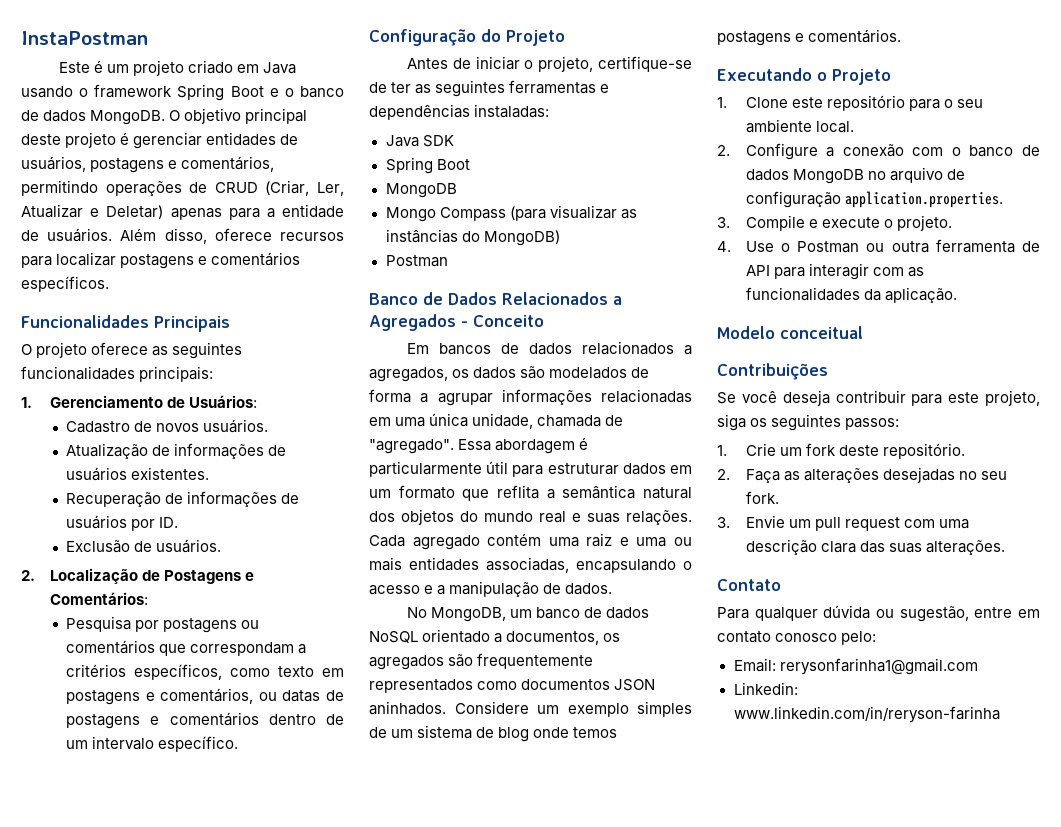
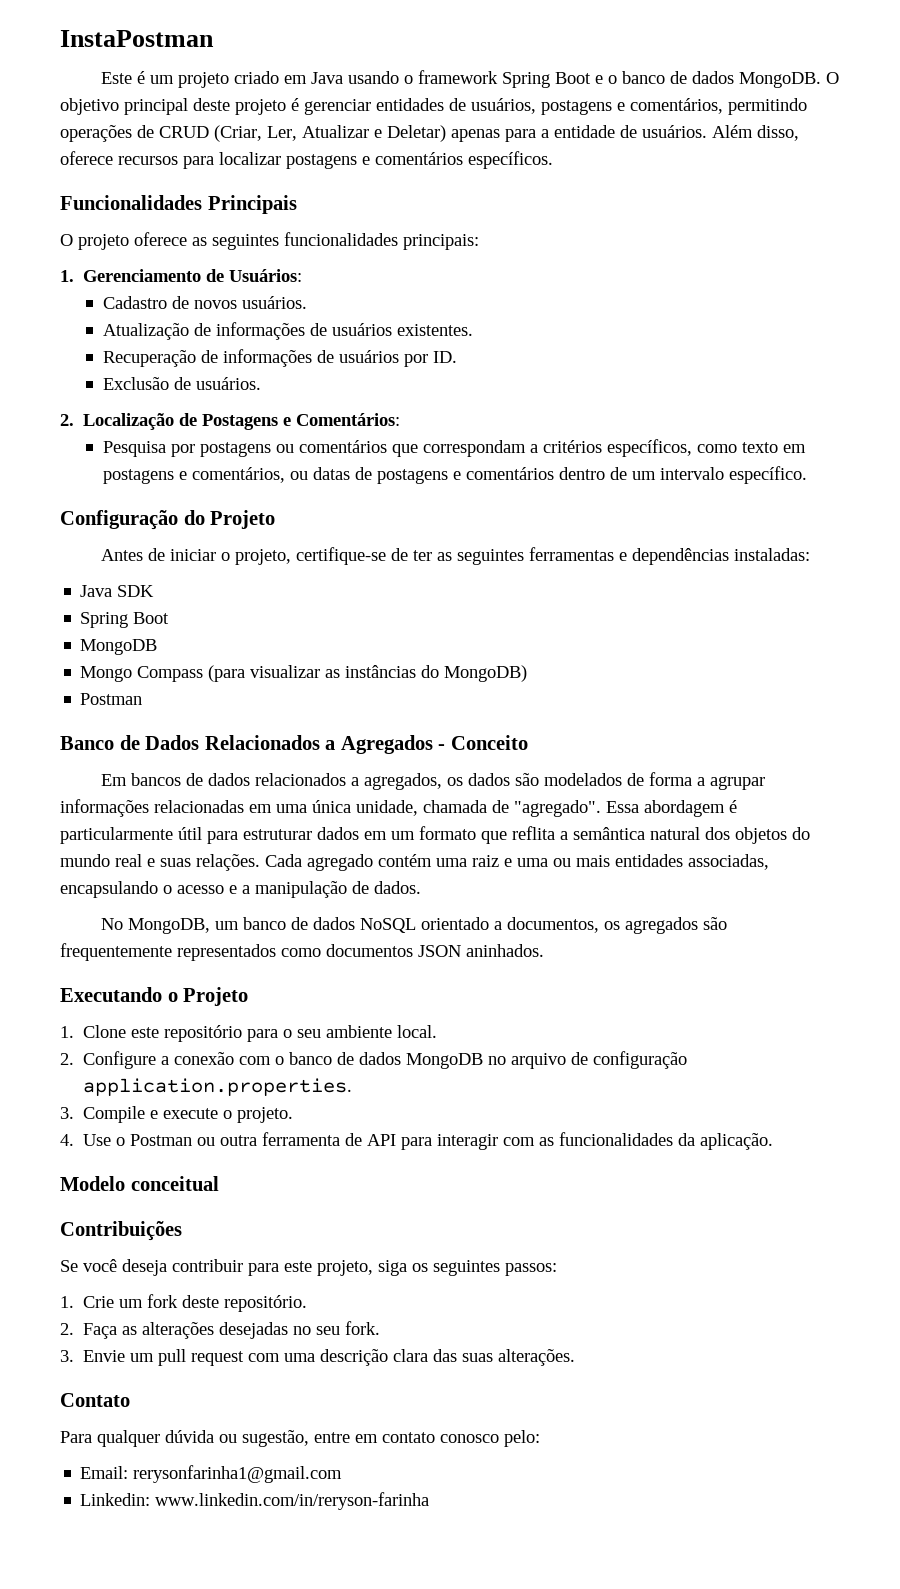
[454,701,692,717] [369,725,618,742] [717,29,902,46] Considere um exemplo simples de um sistema de blog onde temos postagens e comentários. -> (544, 950) none

